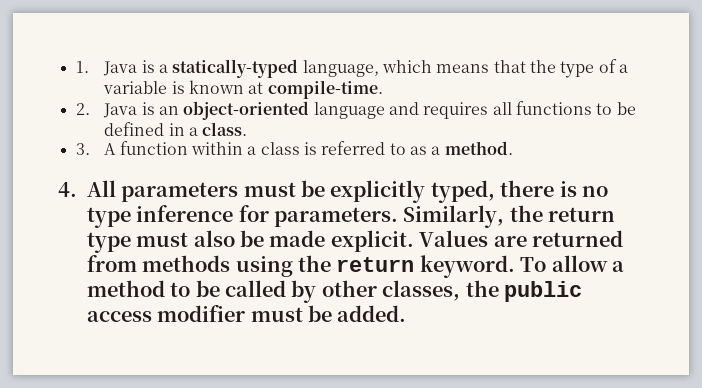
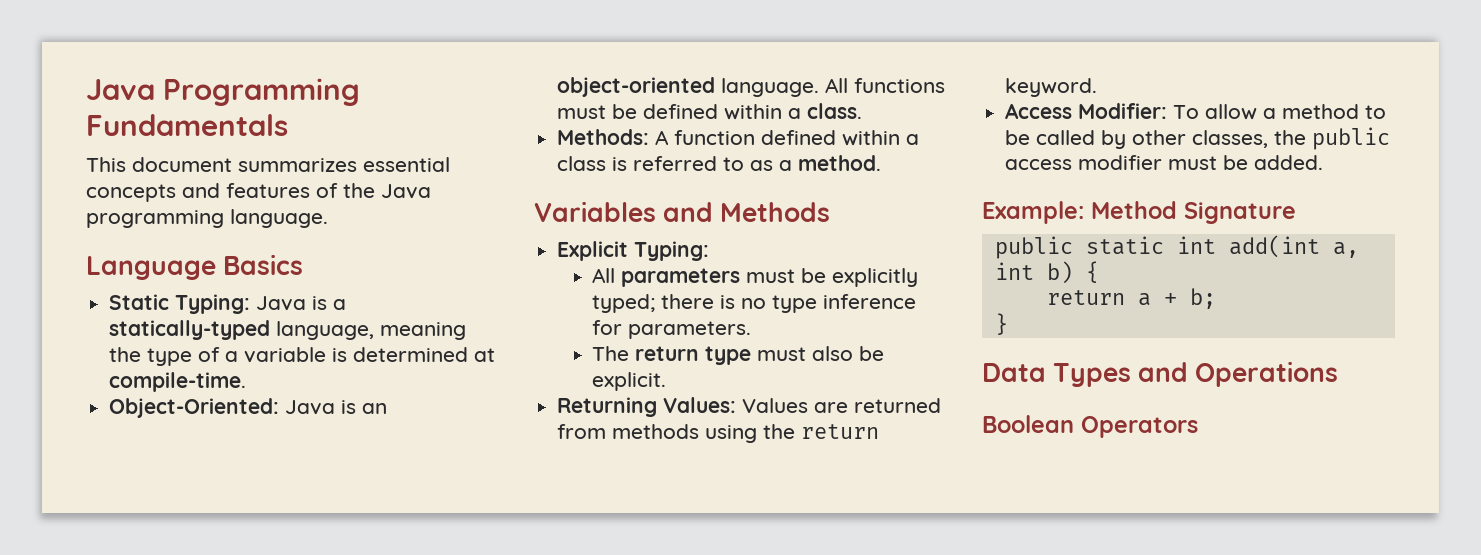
[75,61,89,73] 1. -> [86,78,360,106] [86,114,288,136] [86,157,450,172] [86,183,431,202] [86,209,328,228] [86,254,304,280] [109,294,251,314] Java Programming Fundamentals // This document summarizes essential concepts and features of the Java programming language. // Language Basics // Static Typing:
[381,60,526,73] which means that -> [380,322,467,340] meaning
[189,80,245,94] known -> [353,347,469,362] determined
[75,103,90,115] 2. -> [109,398,280,418] Object-Oriented:
[313,101,613,119] language and requires all functions to -> [721,78,946,97] [557,105,607,119] language. All functions must
[168,123,185,136] in -> [724,104,783,120] within
[75,143,90,155] 3. -> [557,129,650,145] Methods:
(188, 148) none -> [761,130,837,145] defined
[58,182,77,197] 4. -> [534,201,831,222] [557,241,710,261] Variables and Methods // Explicit Typing: //
[430,180,495,203] typed, -> [592,294,656,313] typed;
[403,205,543,228] Similarly, the -> [592,346,630,361] // The
[269,230,326,247] made -> (885, 353) none
(414, 241) none -> [557,397,737,417] // Returning Values:
(515, 266) none -> [1005,103,1168,119] // Access Modifier:
(407, 313) none -> [982,201,1296,224] [994,235,1359,259] [994,261,1099,284] [1046,288,1216,309] [994,313,1008,335] [982,361,1339,387] [982,415,1198,438] // Example: Method Signature // public static int add(int a, int b) { // return a + b; // } // Data Types and Operations // Boolean Operators

